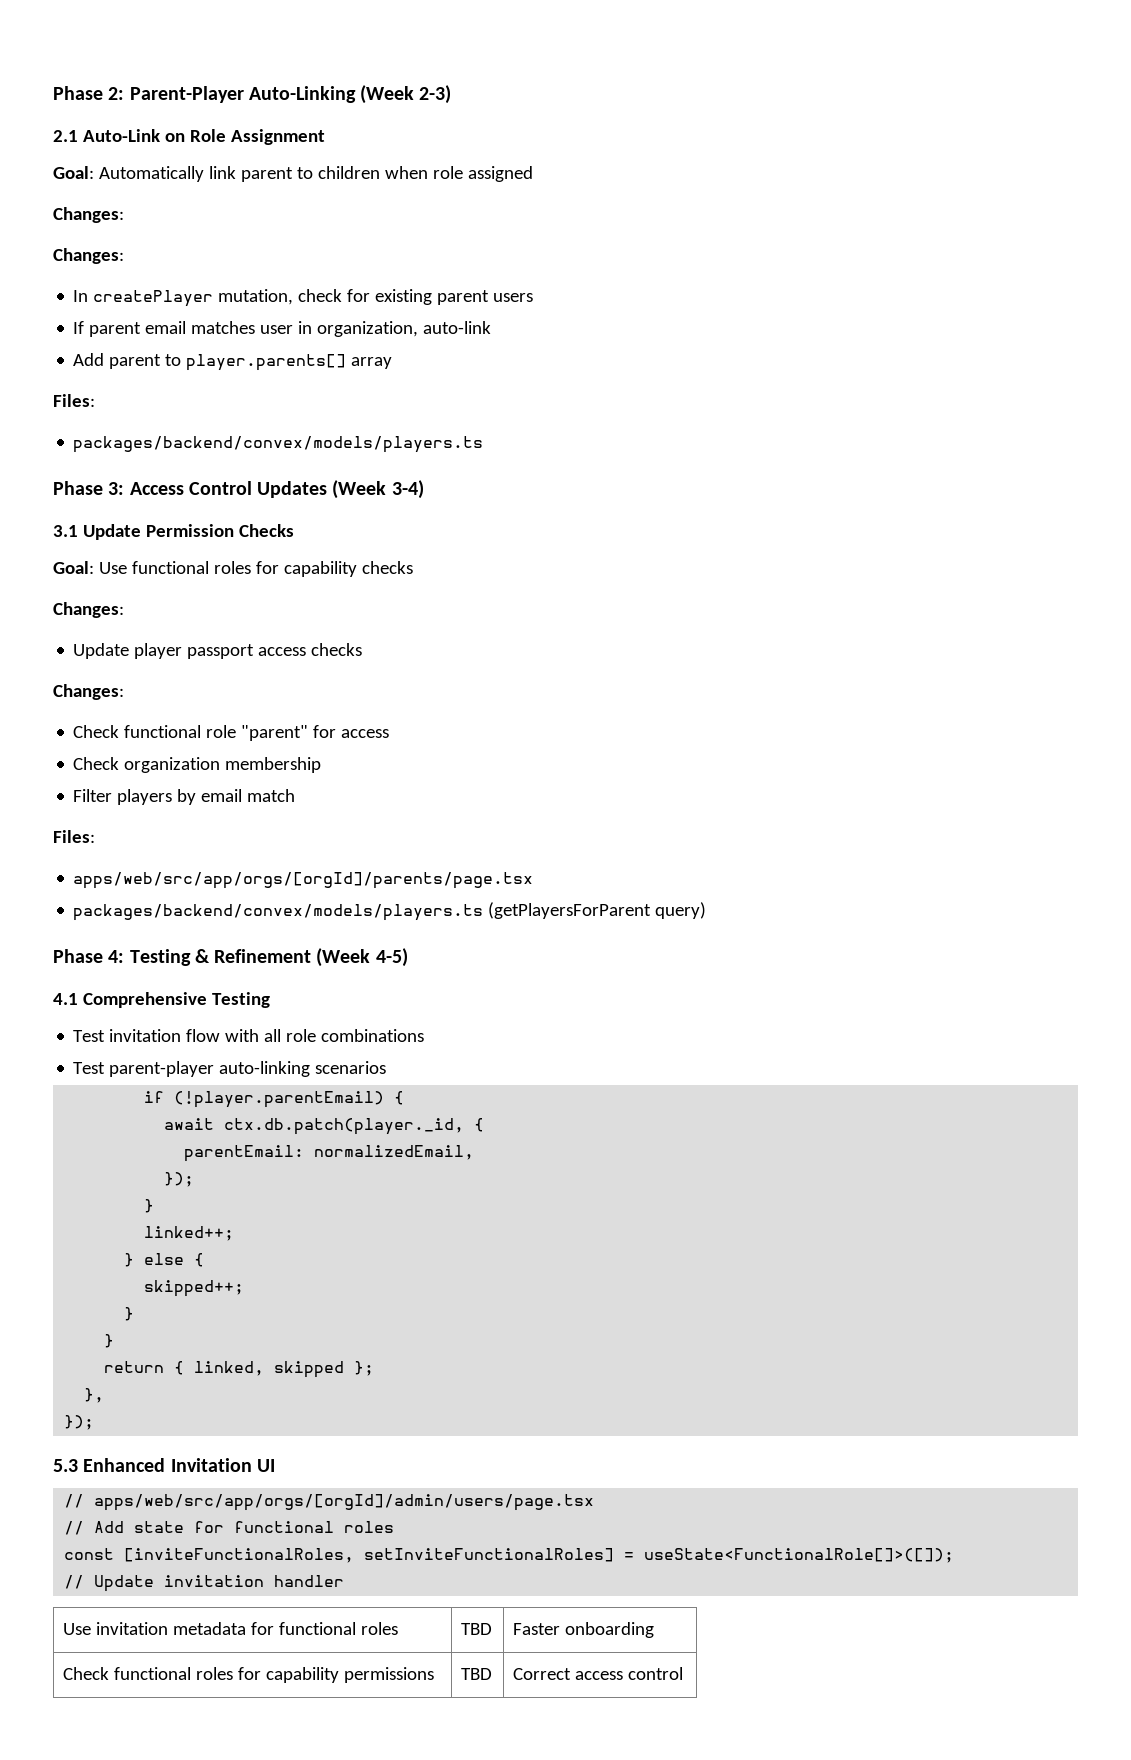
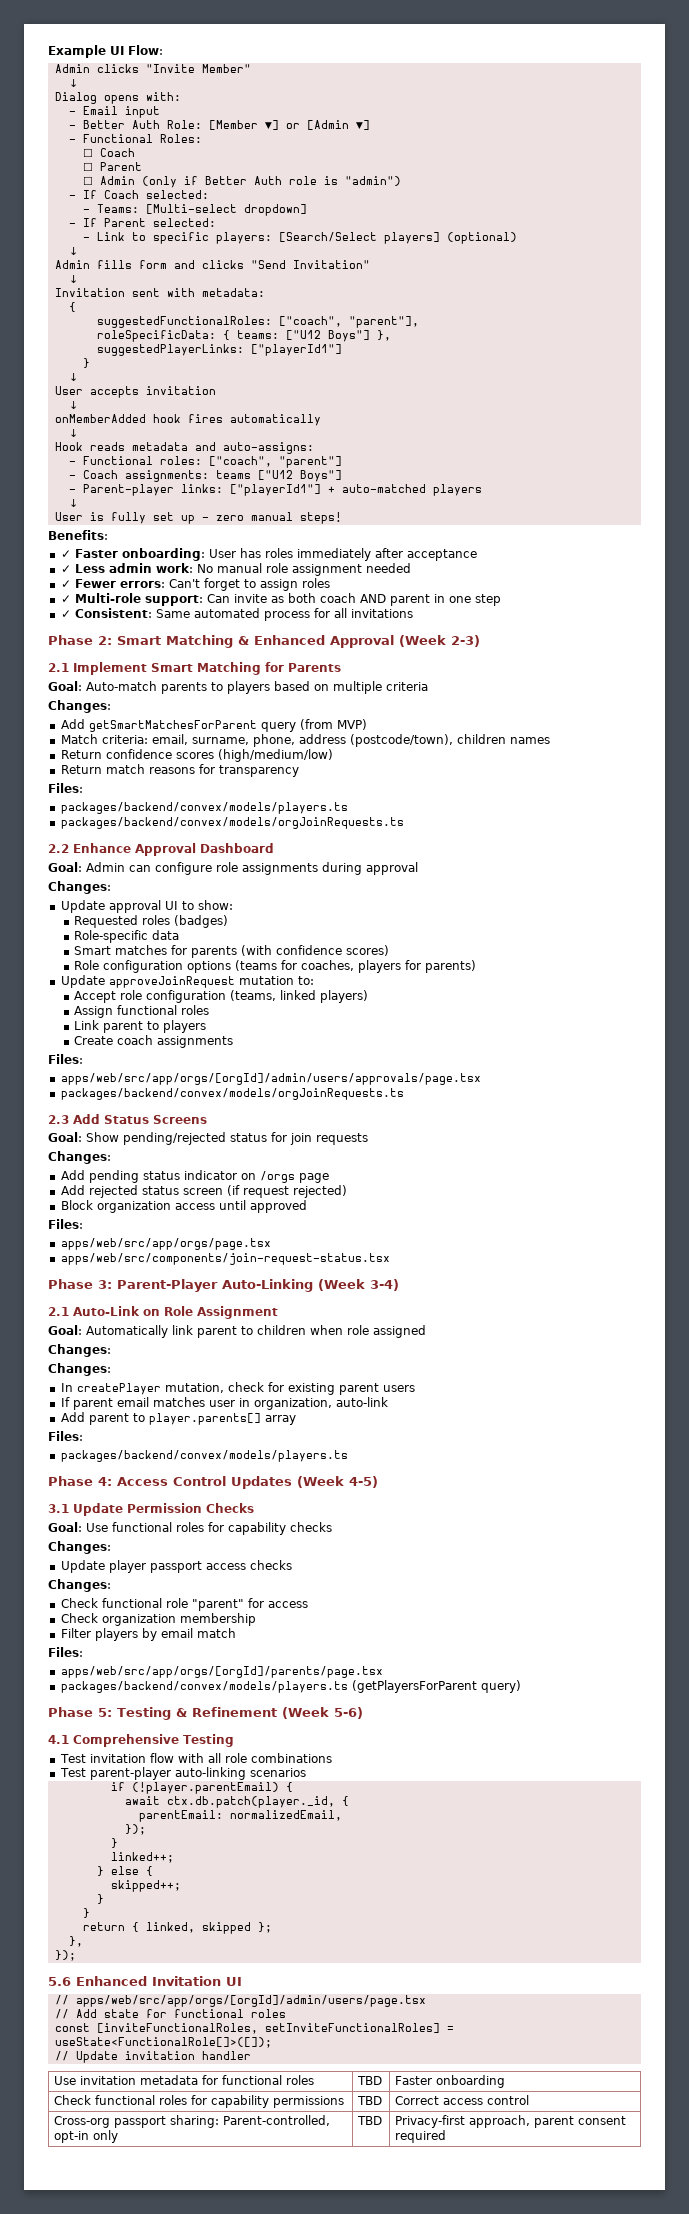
[53,86,125,100] Phase 2: -> [48,45,163,58] [54,64,251,73] [68,79,78,87] [54,92,181,104] [68,106,160,118] [68,120,370,130] [68,134,202,143] [82,148,135,157] [82,162,142,171] [82,176,401,188] [68,190,209,199] [82,204,307,216] [68,218,216,227] [82,232,517,244] [68,247,78,255] [54,260,370,269] [68,275,78,283] [54,288,265,297] [68,302,76,312] [96,316,419,328] [96,330,391,342] [96,344,342,356] [82,358,90,368] [68,373,78,381] [54,386,216,398] [68,401,78,409] [54,414,321,426] [68,429,78,437] [54,442,314,454] [68,456,342,468] [68,470,342,482] [68,484,482,496] [68,499,78,507] [54,512,342,524] [48,530,108,540] [60,548,477,561] [60,563,411,576] [60,578,330,591] [60,593,501,606] [60,608,413,621] [48,635,480,648] [48,662,341,675] [48,681,428,694] [48,700,111,713] [60,719,367,732] [60,734,550,747] [60,749,333,762] [60,764,299,777] [48,783,83,793] [60,802,348,814] [60,817,404,829] [48,843,274,856] [48,862,418,875] [48,881,111,894] [60,900,233,913] [74,915,229,928] [74,930,180,943] [74,945,390,958] [74,960,477,973] [60,975,314,988] [74,990,369,1003] [74,1005,210,1018] [74,1020,207,1033] [74,1035,234,1048] [48,1054,83,1064] [60,1073,481,1085] [60,1088,404,1100] [48,1114,207,1124] [48,1132,368,1145] [48,1151,111,1164] [60,1170,329,1183] [60,1185,347,1198] [60,1200,307,1213] [48,1219,83,1229] [60,1238,271,1250] [60,1253,390,1265] [48,1279,112,1289] Example UI Flow: // Admin clicks "Invite Member" // ↓ // Dialog opens with: // - Email input // - Better Auth Role: [Member ▼] or [Admin ▼] // - Functional Roles: // ☐ Coach // ☐ Parent // ☐ Admin (only if Better Auth role is "admin") // - If Coach selected: // - Teams: [Multi-select dropdown] // - If Parent selected: // - Link to specific players: [Search/Select players] (optional) // ↓ // Admin fills form and clicks "Send Invitation" // ↓ // Invitation sent with metadata: // { // suggestedFunctionalRoles: ["coach", "parent"], // roleSpecificData: { teams: ["U12 Boys"] }, // suggestedPlayerLinks: ["playerId1"] // } // ↓ // User accepts invitation // ↓ // onMemberAdded hook fires automatically // ↓ // Hook reads metadata and auto-assigns: // - Functional roles: ["coach", "parent"] // - Coach assignments: teams ["U12 Boys"] // - Parent-player links: ["playerId1"] + auto-matched players // ↓ // User is fully set up - zero manual steps! // Benefits: // ✓ Faster onboarding: User has roles immediately after acceptance // ✓ Less admin work: No manual role assignment needed // ✓ Fewer errors: Can't forget to assign roles // ✓ Multi-role support: Can invite as both coach AND parent in one step // ✓ Consistent: Same automated process for all invitations // Phase 2: Smart Matching & Enhanced Approval (Week 2-3) // 2.1 Implement Smart Matching for Parents // Goal: Auto-match parents to players based on multiple criteria // Changes: // Add getSmartMatchesForParent query (from MVP) // Match criteria: email, surname, phone, address (postcode/town), children names // Return confidence scores (high/medium/low) // Return match reasons for transparency // Files: // packages/backend/convex/models/players.ts // packages/backend/convex/models/orgJoinRequests.ts // 2.2 Enhance Approval Dashboard // Goal: Admin can configure role assignments during approval // Changes: // Update approval UI to show: // Requested roles (badges) // Role-specific data // Smart matches for parents (with confidence scores) // Role configuration options (teams for coaches, players for parents) // Update approveJoinRequest mutation to: // Accept role configuration (teams, linked players) // Assign functional roles // Link parent to players // Create coach assignments // Files: // apps/web/src/app/orgs/[orgId]/admin/users/approvals/page.tsx // packages/backend/convex/models/orgJoinRequests.ts // 2.3 Add Status Screens // Goal: Show pending/rejected status for join requests // Changes: // Add pending status indicator on /orgs page // Add rejected status screen (if request rejected) // Block organization access until approved // Files: // apps/web/src/app/orgs/page.tsx // apps/web/src/components/join-request-status.tsx // Phase 3:
[419,85,452,104] 2-3) -> [370,1279,399,1291] 3-4)
[108,482,125,495] 3: -> [98,1477,112,1486] 4:
[391,480,424,499] 3-4) -> [349,1476,378,1488] 4-5)
[108,950,125,963] 4: -> [98,1708,112,1717] 5:
[375,948,408,967] 4-5) -> [333,1707,363,1719] 5-6)
[53,1459,78,1472] 5.3 -> [48,1977,71,1986] 5.6
(683, 1673) none -> [53,2115,330,2128] [53,2130,118,2143] [356,2116,382,2125] [394,2115,626,2128] [394,2130,446,2143] // Cross-org passport sharing: Parent-controlled, opt-in only | TBD | Privacy-first approach, parent consent required

